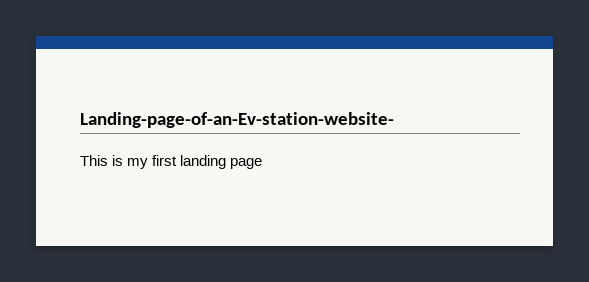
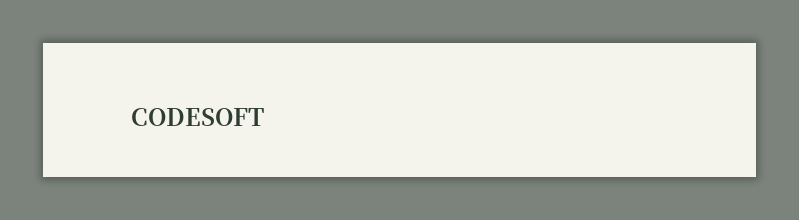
[80,112,394,128] [80,155,263,169] Landing-page-of-an-Ev-station-website- // This is my first landing page -> [131,108,264,126] CODESOFT

